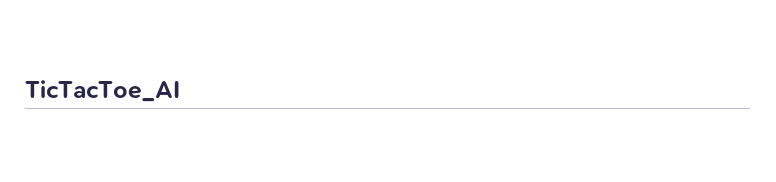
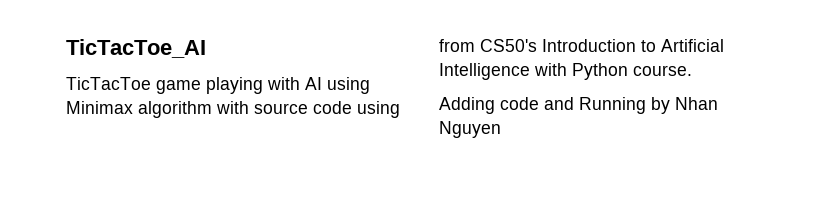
(180, 91) none -> [66,77,370,94] [66,101,400,118] [439,39,724,52] [439,63,692,80] [439,97,718,114] [439,121,501,138] // TicTacToe game playing with AI using Minimax algorithm with source code using from CS50's Introduction to Artificial Intelligence with Python course. // Adding code and Running by Nhan Nguyen

